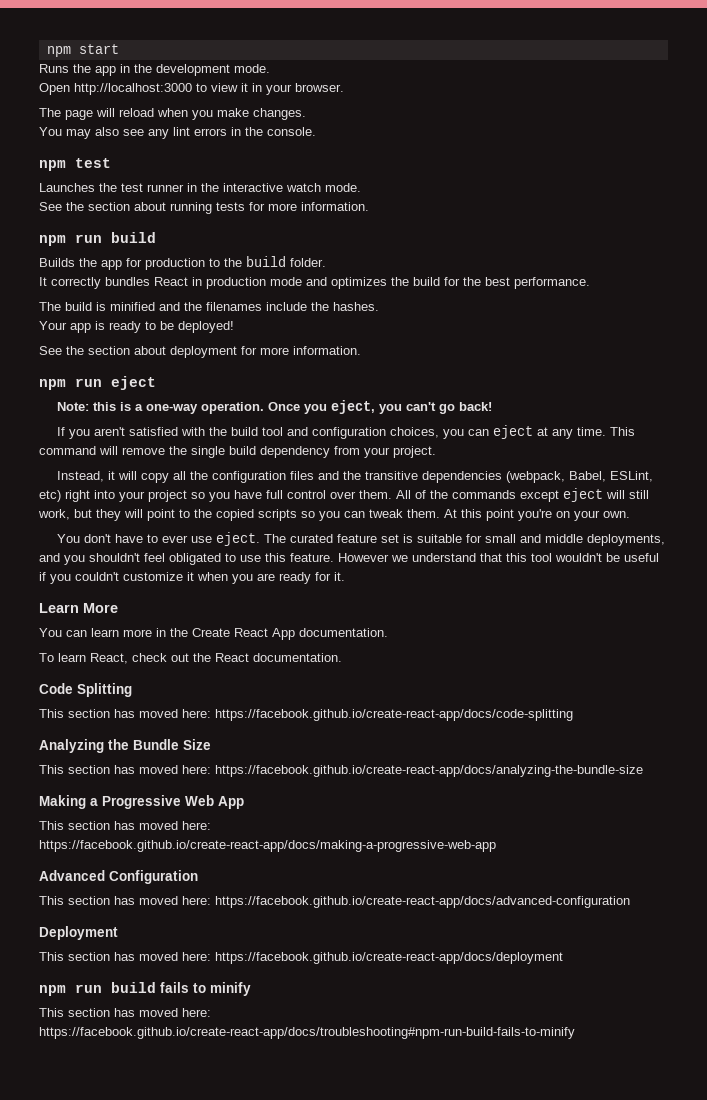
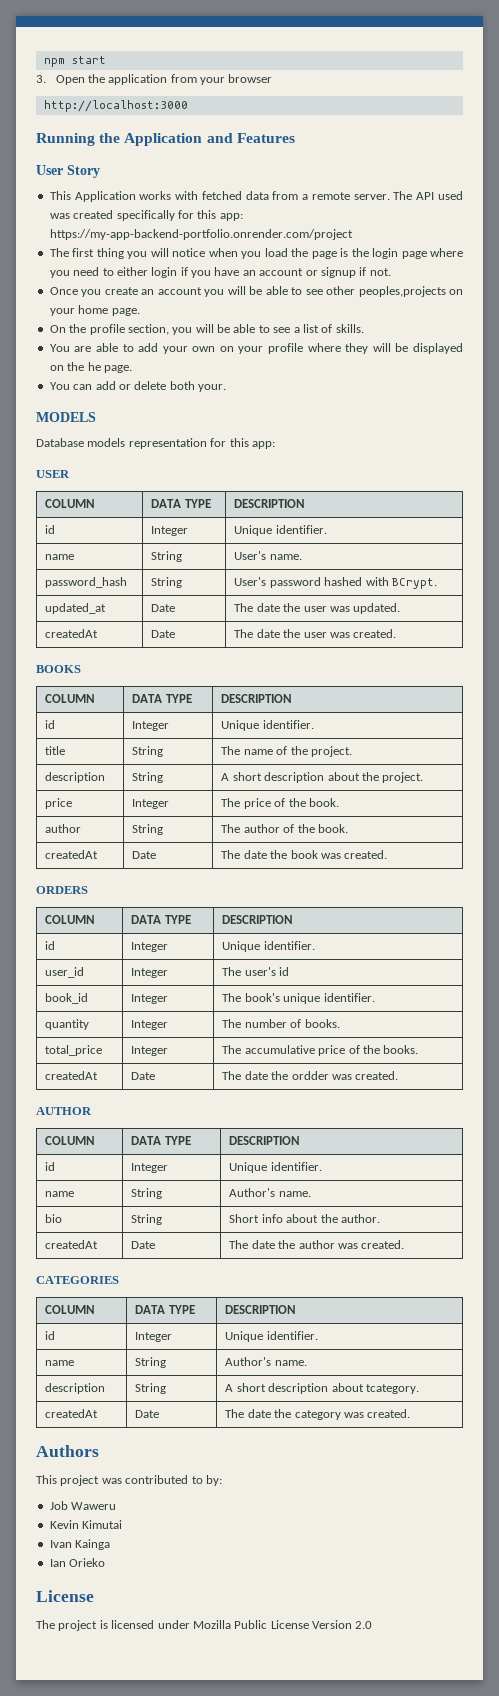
[39,64,270,76] [39,83,344,95] [39,108,306,120] [39,127,316,139] [39,158,111,171] [39,183,361,192] [39,202,369,214] [39,232,156,246] [39,256,326,270] [39,277,590,289] [39,302,379,311] [39,321,234,333] [39,346,361,358] [39,376,156,390] [56,400,492,414] [56,425,635,439] [39,446,436,458] [56,471,653,483] [39,488,649,502] [38,509,630,521] [56,532,665,546] [39,553,659,565] [39,572,345,584] [39,603,118,613] [39,628,388,640] [39,653,342,664] [39,683,132,697] [39,709,573,721] [39,739,211,753] [39,765,643,777] [39,795,244,809] [39,821,211,830] [39,840,496,852] [39,870,198,884] [39,896,630,908] [39,926,118,940] [39,952,563,964] [39,982,251,996] [39,1008,211,1017] [39,1027,575,1039] Runs the app in the development mode. // Open http://localhost:3000 to view it in your browser. // The page will reload when you make changes. // You may also see any lint errors in the console. // npm test // Launches the test runner in the interactive watch mode. // See the section about running tests for more information. // npm run build // Builds the app for production to the build folder. // It correctly bundles React in production mode and optimizes the build for the best performance. // The build is minified and the filenames include the hashes. // Your app is ready to be deployed! // See the section about deployment for more information. // npm run eject // Note: this is a one-way operation. Once you eject, you can't go back! // If you aren't satisfied with the build tool and configuration choices, you can eject at any time. This command will remove the single build dependency from your project. // Instead, it will copy all the configuration files and the transitive dependencies (webpack, Babel, ESLint, etc) right into your project so you have full control over them. All of the commands except eject will still work, but they will point to the copied scripts so you can tweak them. At this point you're on your own. // You don't have to ever use eject. The curated feature set is suitable for small and middle deployments, and you shouldn't feel obligated to use this feature. However we understand that this tool wouldn't be useful if you couldn't customize it when you are ready for it. // Learn More // You can learn more in the Create React App documentation. // To learn React, check out the React documentation. // Code Splitting // This section has moved here: https://facebook.github.io/create-react-app/docs/code-splitting // Analyzing the Bundle Size // This section has moved here: https://facebook.github.io/create-react-app/docs/analyzing-the-bundle-size // Making a Progressive Web App // This section has moved here: https://facebook.github.io/create-react-app/docs/making-a-progressive-web-app // Advanced Configuration // This section has moved here: https://facebook.github.io/create-react-app/docs/advanced-configuration // Deployment // This section has moved here: https://facebook.github.io/create-react-app/docs/deployment // npm run build fails to minify // This section has moved here: https://facebook.github.io/create-react-app/docs/troubleshooting#npm-run-build-fails-to-minify -> [36,74,273,85] [43,100,188,112] [36,133,295,146] [36,165,100,178] [49,191,463,202] [49,210,243,221] [49,229,353,240] [49,248,463,259] [49,267,391,278] [49,286,463,297] [49,305,140,316] [49,324,364,335] [49,343,464,354] [49,362,132,373] [49,381,226,392] [36,412,96,422] [36,438,275,449] [36,470,70,478] [45,499,96,508] [151,499,211,508] [234,499,306,508] [45,525,56,534] [151,526,189,536] [234,525,327,536] [45,554,75,560] [151,551,183,562] [234,551,302,560] [45,577,128,588] [151,577,183,588] [234,577,437,589] [45,603,107,614] [151,604,176,612] [234,603,401,614] [45,629,99,638] [151,630,176,638] [234,629,397,638] [36,665,81,673] [45,694,96,703] [132,694,192,703] [221,694,293,703] [45,720,56,729] [132,721,170,731] [221,720,314,731] [45,746,66,755] [132,746,164,757] [221,746,352,757] [45,772,106,783] [132,772,164,783] [221,772,424,783] [45,798,73,809] [132,799,170,809] [221,798,339,809] [45,824,82,833] [132,824,164,835] [221,824,348,833] [45,850,99,859] [132,851,157,859] [221,850,388,859] [36,886,88,894] [45,915,96,924] [131,915,191,924] [222,915,294,924] [45,941,56,950] [131,942,169,952] [222,941,315,952] [45,967,85,978] [131,968,169,978] [222,967,290,976] [45,993,89,1004] [131,994,169,1004] [222,993,375,1004] [45,1019,90,1030] [131,1020,169,1030] [222,1019,340,1028] [45,1045,103,1056] [131,1046,169,1056] [222,1045,419,1056] [45,1071,99,1080] [131,1072,156,1080] [222,1071,399,1080] [36,1107,92,1115] [45,1136,96,1145] [131,1136,191,1145] [229,1136,301,1145] [45,1162,56,1171] [131,1163,169,1173] [229,1162,322,1173] [45,1191,75,1197] [131,1188,163,1199] [229,1188,311,1197] [45,1214,63,1223] [131,1214,163,1225] [229,1214,380,1223] [45,1240,99,1249] [131,1241,156,1249] [229,1240,405,1249] [36,1276,119,1284] [45,1305,96,1314] [135,1305,195,1314] [225,1305,297,1314] [45,1331,56,1340] [135,1332,173,1342] [225,1331,318,1342] [45,1360,75,1366] [135,1357,167,1368] [225,1357,307,1366] [45,1383,106,1394] [135,1383,167,1394] [225,1383,419,1394] [45,1409,99,1418] [135,1410,160,1418] [225,1409,411,1420] [36,1445,99,1457] [36,1475,222,1486] [49,1501,117,1510] [49,1520,123,1529] [49,1539,111,1550] [49,1558,106,1567] [36,1590,94,1602] [36,1620,373,1631] 3. Open the application from your browser // http://localhost:3000 // Running the Application and Features // User Story // This Application works with fetched data from a remote server. The API used was created specifically for this app: https://my-app-backend-portfolio.onrender.com/project // The first thing you will notice when you load the page is the login page where you need to either login if you have an account or signup if not. // Once you create an account you will be able to see other peoples,projects on your home page. // On the profile section, you will be able to see a list of skills. // You are able to add your own on your profile where they will be displayed on the he page. // You can add or delete both your. // MODELS // Database models representation for this app: // USER // COLUMN | DATA TYPE | DESCRIPTION // id | Integer | Unique identifier. // name | String | User's name. // password_hash | String | User's password hashed with BCrypt. // updated_at | Date | The date the user was updated. // createdAt | Date | The date the user was created. // BOOKS // COLUMN | DATA TYPE | DESCRIPTION // id | Integer | Unique identifier. // title | String | The name of the project. // description | String | A short description about the project. // price | Integer | The price of the book. // author | String | The author of the book. // createdAt | Date | The date the book was created. // ORDERS // COLUMN | DATA TYPE | DESCRIPTION // id | Integer | Unique identifier. // user_id | Integer | The user's id // book_id | Integer | The book's unique identifier. // quantity | Integer | The number of books. // total_price | Integer | The accumulative price of the books. // createdAt | Date | The date the ordder was created. // AUTHOR // COLUMN | DATA TYPE | DESCRIPTION // id | Integer | Unique identifier. // name | String | Author's name. // bio | String | Short info about the author. // createdAt | Date | The date the author was created. // CATEGORIES // COLUMN | DATA TYPE | DESCRIPTION // id | Integer | Unique identifier. // name | String | Author's name. // description | String | A short description about tcategory. // createdAt | Date | The date the category was created. // Authors // This project was contributed to by: // Job Waweru // Kevin Kimutai // Ivan Kainga // Ian Orieko // License // The project is licensed under Mozilla Public License Version 2.0

